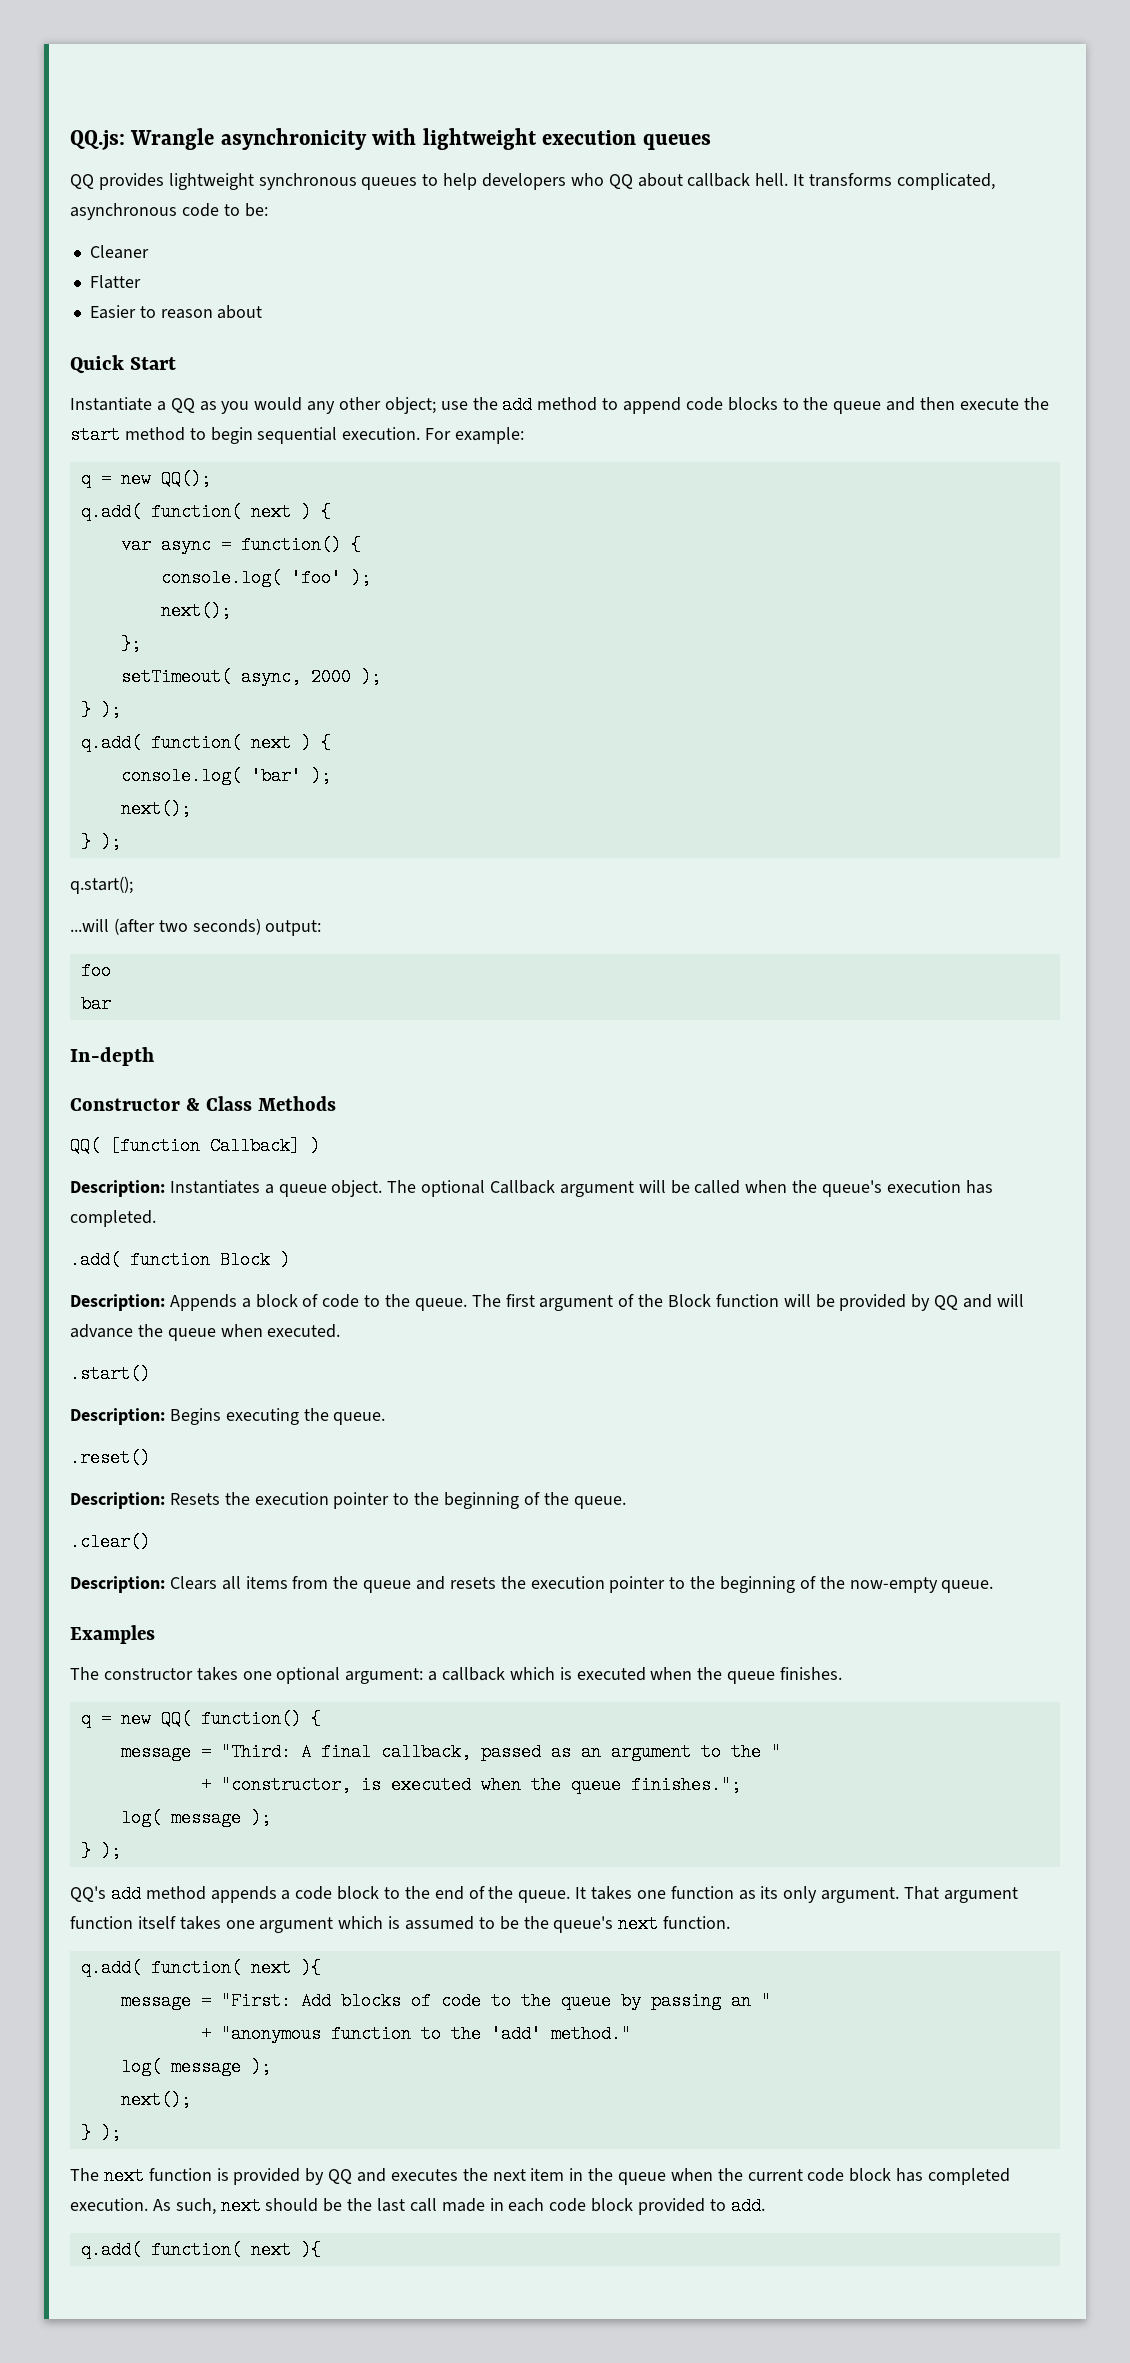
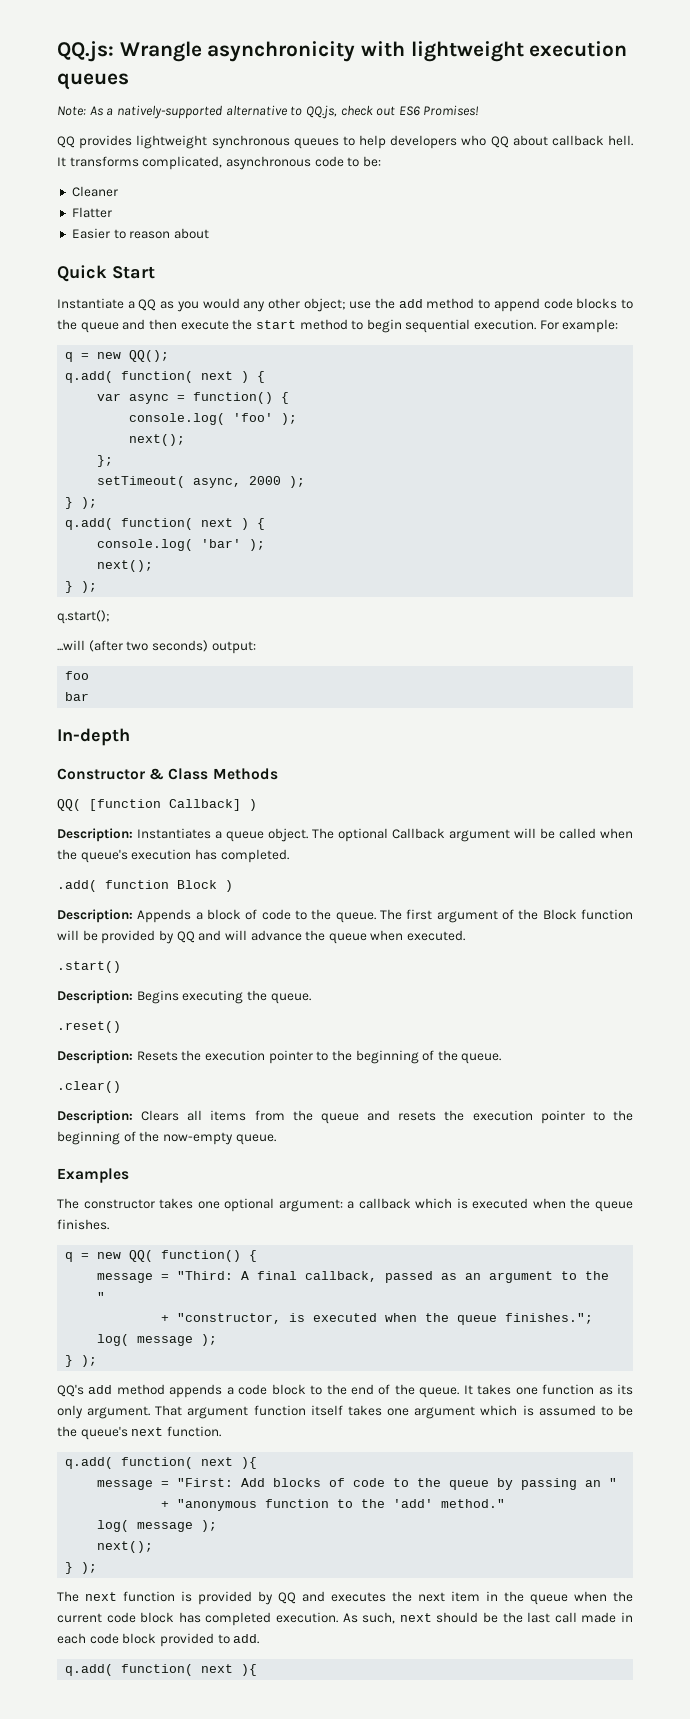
(711, 142) none -> [57,105,479,119] // Note: As a natively-supported alternative to QQ.js, check out ES6 Promises!

